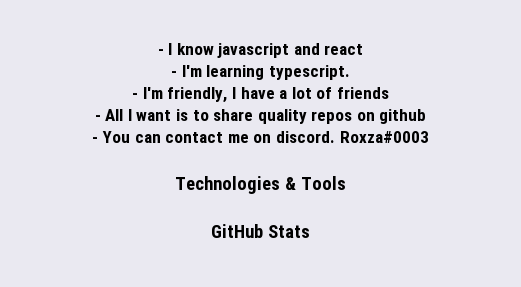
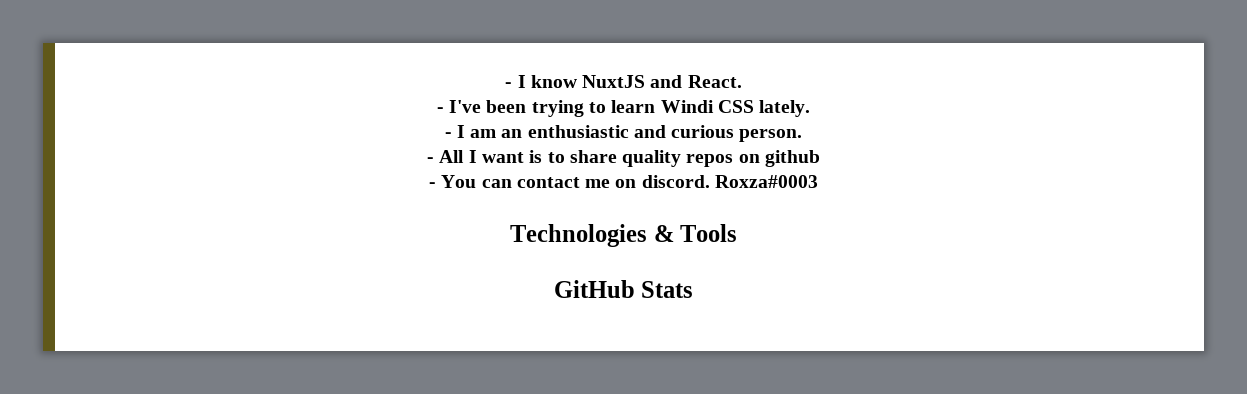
[217,43,364,58] [171,65,350,80] [132,87,389,103] javascript and react // - I'm learning typescript. // - I'm friendly, I have a lot of friends -> [582,75,742,88] [436,100,811,117] [444,125,803,142] NuxtJS and React. // - I've been trying to learn Windi CSS lately. // - I am an enthusiastic and curious person.

